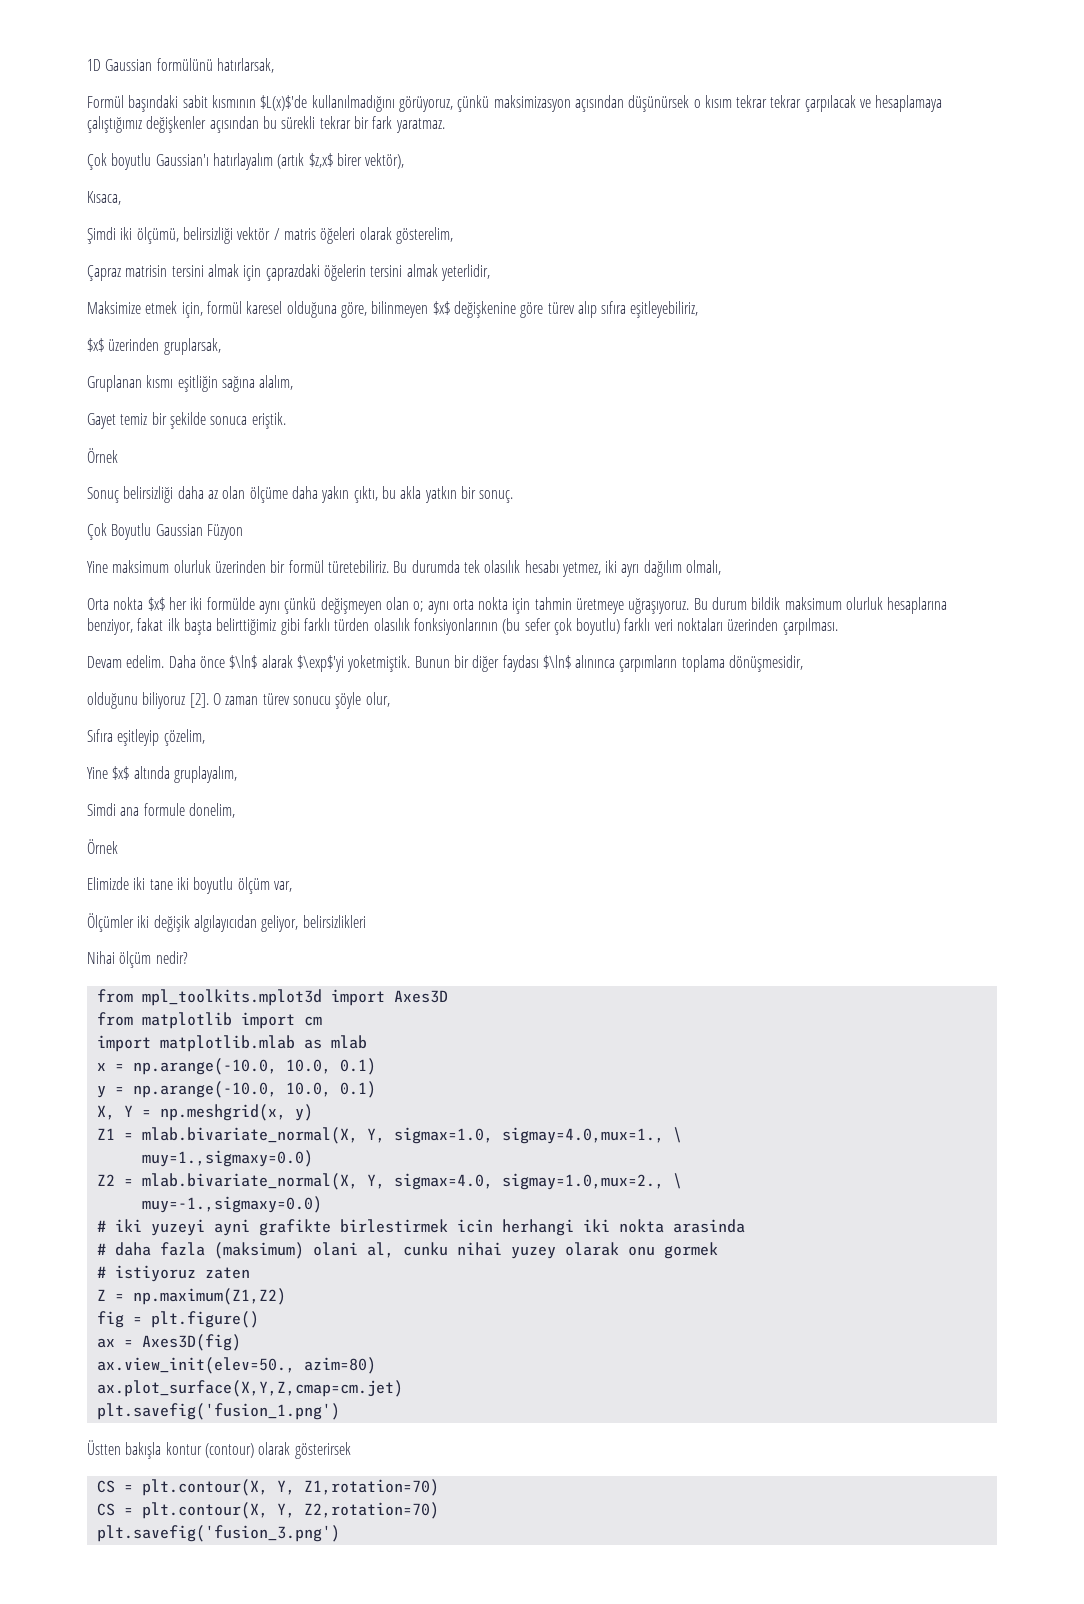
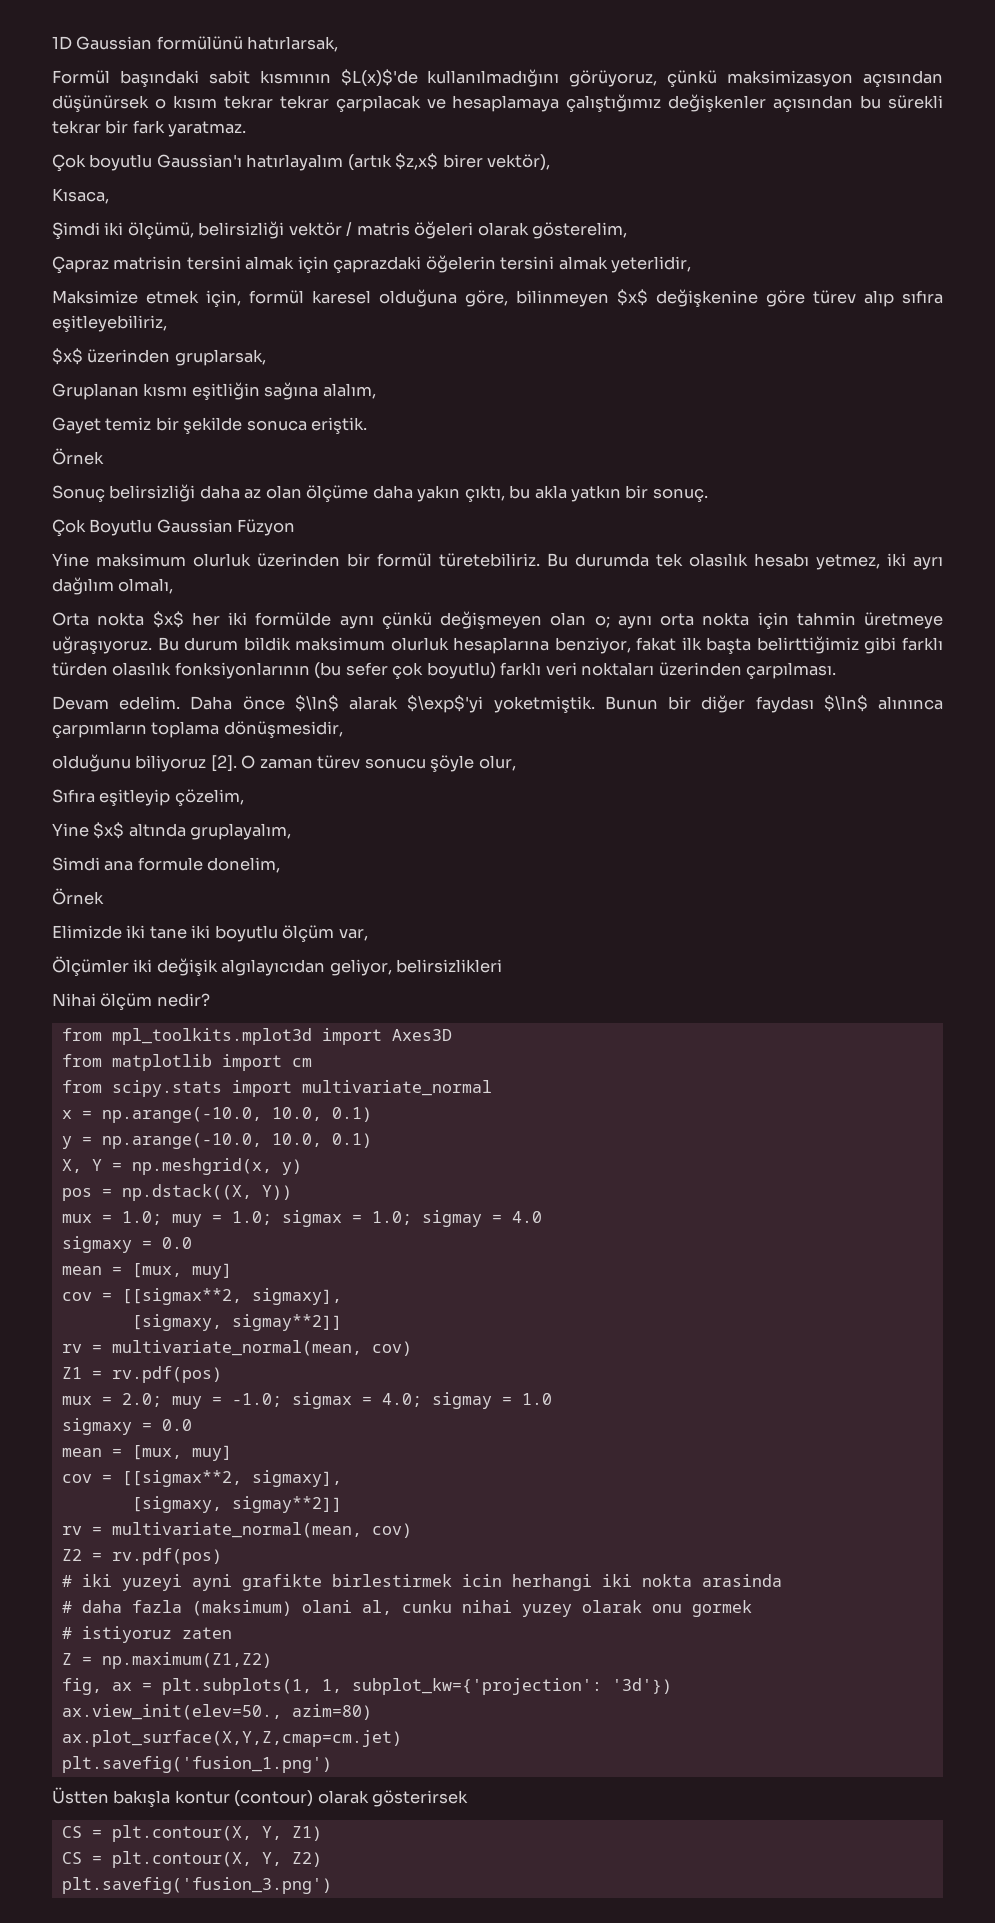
[96,1035,367,1052] import matplotlib.mlab as mlab -> [61,1080,492,1097] from scipy.stats import multivariate_normal
[96,1127,682,1144] [141,1150,313,1167] [96,1173,682,1190] [141,1196,322,1213] Z1 = mlab.bivariate_normal(X, Y, sigmax=1.0, sigmay=4.0,mux=1., \ // muy=1.,sigmaxy=0.0) // Z2 = mlab.bivariate_normal(X, Y, sigmax=4.0, sigmay=1.0,mux=2., \ // muy=-1.,sigmaxy=0.0) -> [61,1184,292,1201] [61,1210,542,1227] [61,1236,192,1253] [61,1263,232,1279] [61,1288,342,1305] [131,1314,342,1331] [61,1340,412,1356] [61,1366,222,1383] [61,1392,552,1409] [61,1418,192,1435] [61,1445,232,1461] [61,1470,342,1487] [131,1496,342,1513] [61,1522,412,1538] [61,1548,222,1565] pos = np.dstack((X, Y)) // mux = 1.0; muy = 1.0; sigmax = 1.0; sigmay = 4.0 // sigmaxy = 0.0 // mean = [mux, muy] // cov = [[sigmax**2, sigmaxy], // [sigmaxy, sigmay**2]] // rv = multivariate_normal(mean, cov) // Z1 = rv.pdf(pos) // mux = 2.0; muy = -1.0; sigmax = 4.0; sigmay = 1.0 // sigmaxy = 0.0 // mean = [mux, muy] // cov = [[sigmax**2, sigmaxy], // [sigmaxy, sigmay**2]] // rv = multivariate_normal(mean, cov) // Z2 = rv.pdf(pos)
[96,1311,259,1328] [96,1334,241,1351] fig = plt.figure() // ax = Axes3D(fig) -> [61,1678,672,1695] fig, ax = plt.subplots(1, 1, subplot_kw={'projection': '3d'})
[303,1479,439,1496] [96,1502,439,1519] Z1,rotation=70) // CS = plt.contour(X, Y, Z2,rotation=70) -> [291,1826,322,1841] [61,1851,322,1868] Z1) // CS = plt.contour(X, Y, Z2)

